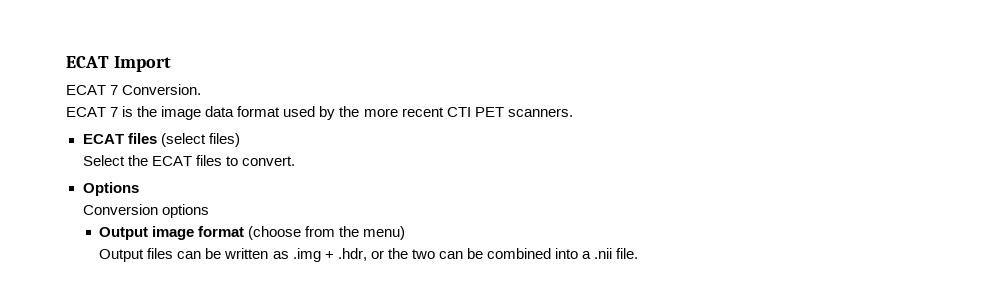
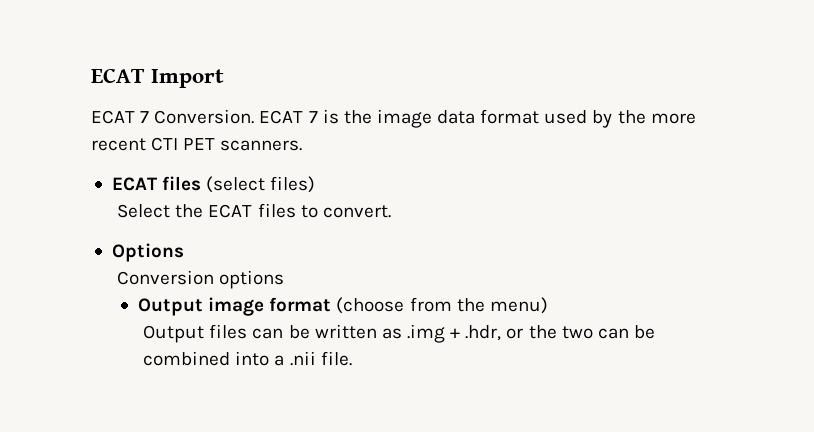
(202, 89) // -> (255, 116) none

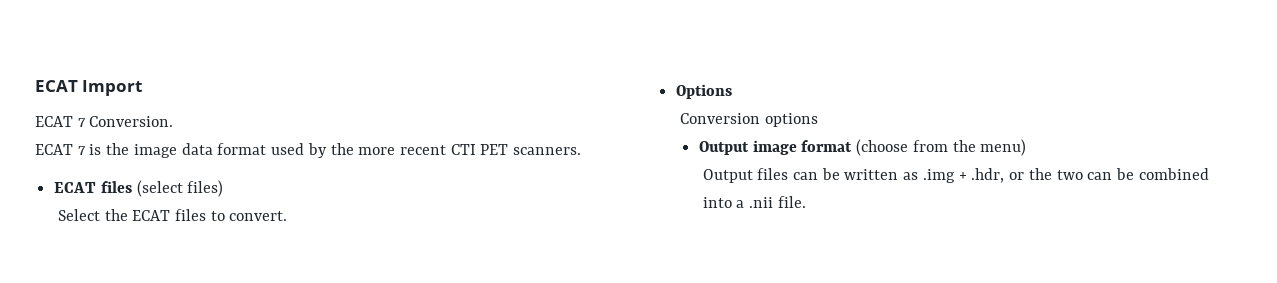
(255, 116) none -> (174, 121) //

